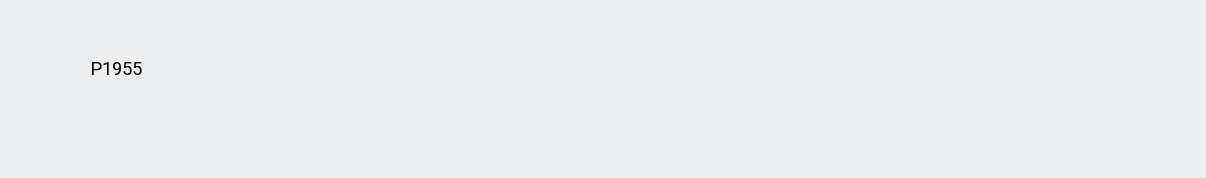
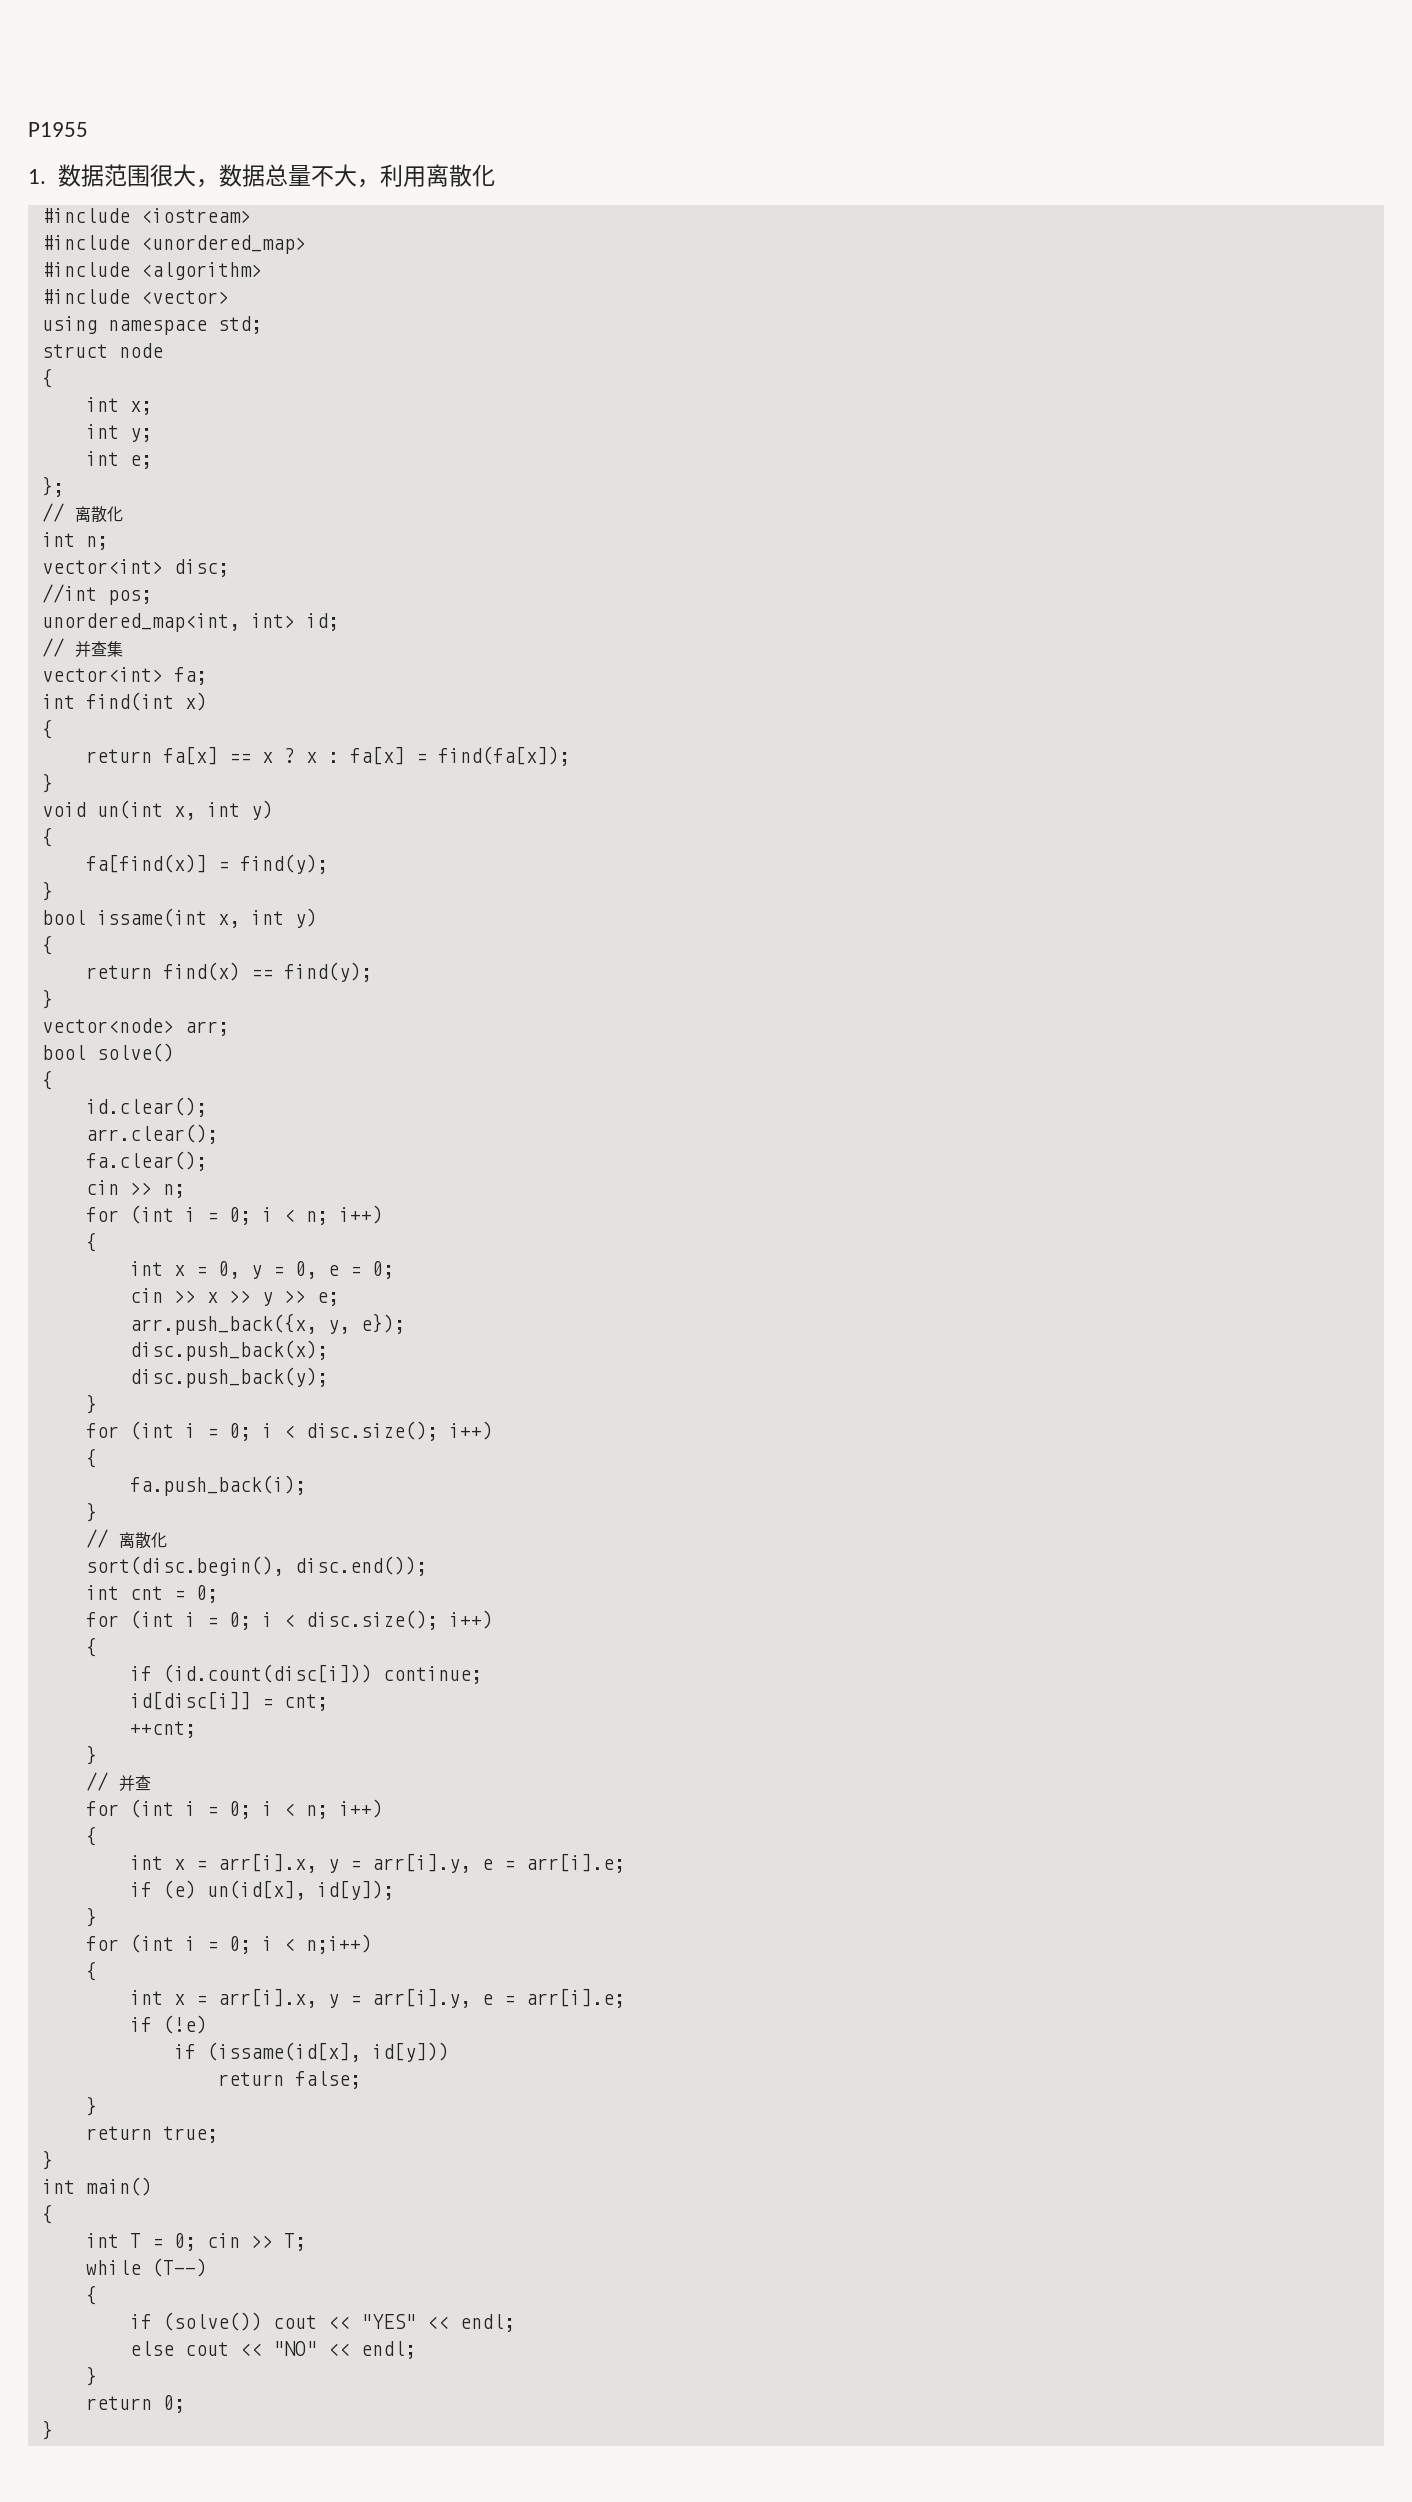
(142, 68) none -> [28,164,496,188] [41,208,251,223] [41,235,306,254] [41,262,262,280] [41,289,229,304] [41,316,262,335] [41,343,163,358] [41,368,53,388] [85,397,152,415] [85,424,152,442] [85,451,152,469] [41,476,64,497] [41,503,123,523] [41,532,108,550] [41,559,229,577] [41,584,152,605] [41,613,339,632] [41,638,123,657] [41,667,207,685] [41,692,207,711] [41,719,53,739] [85,746,570,766] [41,773,53,793] [41,800,273,820] [41,827,53,847] [85,854,328,874] [41,881,53,901] [41,908,317,928] [41,935,53,955] [85,962,372,982] [41,989,53,1009] [41,1018,229,1036] [41,1043,174,1062] [41,1070,53,1090] [85,1097,207,1117] [85,1124,218,1144] [85,1151,207,1171] [85,1180,185,1198] [85,1205,383,1225] [85,1232,97,1252] [129,1261,394,1279] [129,1288,339,1306] [129,1313,405,1335] [129,1340,328,1361] [129,1367,328,1388] [85,1394,97,1414] [85,1421,493,1441] [85,1448,97,1468] [129,1475,306,1496] [85,1502,97,1522] [85,1529,167,1549] [85,1556,427,1576] [85,1585,218,1603] [85,1610,493,1630] [85,1637,97,1657] [129,1664,482,1684] [129,1691,328,1711] [129,1721,196,1738] [85,1745,97,1765] [85,1772,151,1791] [85,1799,383,1819] [85,1826,97,1846] [129,1853,625,1873] [129,1880,394,1900] [85,1907,97,1927] [85,1934,372,1954] [85,1961,97,1981] [129,1988,625,2008] [129,2015,207,2034] [173,2042,449,2062] [217,2071,361,2089] [85,2096,97,2116] [85,2126,218,2143] [41,2150,53,2170] [41,2177,152,2196] [41,2204,53,2224] [85,2233,306,2251] [85,2258,207,2277] [85,2285,97,2305] [129,2312,515,2332] [129,2341,416,2359] [85,2366,97,2386] [85,2395,185,2413] [41,2420,53,2440] // 1.数据范围很大，数据总量不大，利用离散化 // #include <iostream> // #include <unordered_map> // #include <algorithm> // #include <vector> // using namespace std; // struct node // { // int x; // int y; // int e; // }; // // 离散化 // int n; // vector<int> disc; // //int pos; // unordered_map<int, int> id; // // 并查集 // vector<int> fa; // int find(int x) // { // return fa[x] == x ? x : fa[x] = find(fa[x]); // } // void un(int x, int y) // { // fa[find(x)] = find(y); // } // bool issame(int x, int y) // { // return find(x) == find(y); // } // vector<node> arr; // bool solve() // { // id.clear(); // arr.clear(); // fa.clear(); // cin >> n; // for (int i = 0; i < n; i++) // { // int x = 0, y = 0, e = 0; // cin >> x >> y >> e; // arr.push_back({x, y, e}); // disc.push_back(x); // disc.push_back(y); // } // for (int i = 0; i < disc.size(); i++) // { // fa.push_back(i); // } // // 离散化 // sort(disc.begin(), disc.end()); // int cnt = 0; // for (int i = 0; i < disc.size(); i++) // { // if (id.count(disc[i])) continue; // id[disc[i]] = cnt; // ++cnt; // } // // 并查 // for (int i = 0; i < n; i++) // { // int x = arr[i].x, y = arr[i].y, e = arr[i].e; // if (e) un(id[x], id[y]); // } // for (int i = 0; i < n;i++) // { // int x = arr[i].x, y = arr[i].y, e = arr[i].e; // if (!e) // if (issame(id[x], id[y])) // return false; // } // return true; // } // int main() // { // int T = 0; cin >> T; // while (T--) // { // if (solve()) cout << "YES" << endl; // else cout << "NO" << endl; // } // return 0; // }

